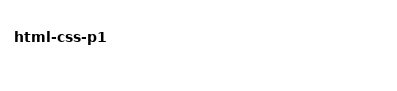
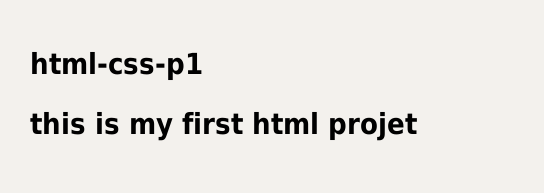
(107, 38) none -> [30,111,417,141] // this is my first html projet

